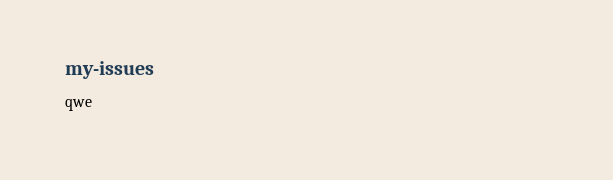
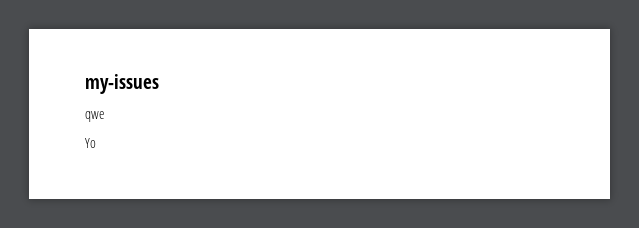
(92, 105) none -> [85,138,96,148] // Yo

